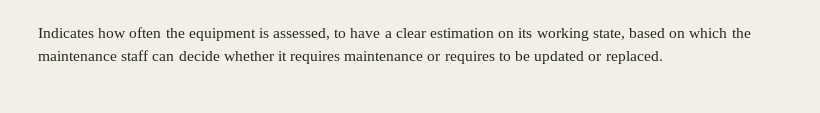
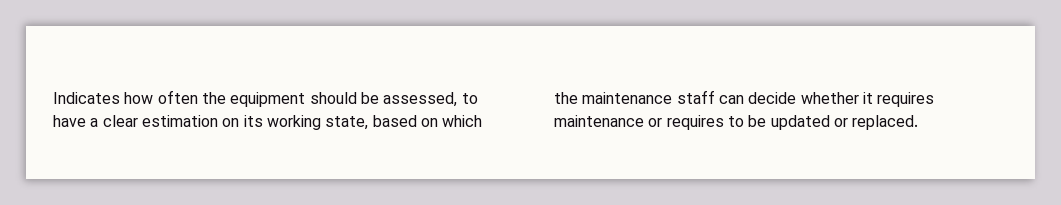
[258,28,269,38] is -> [309,92,379,104] should be

